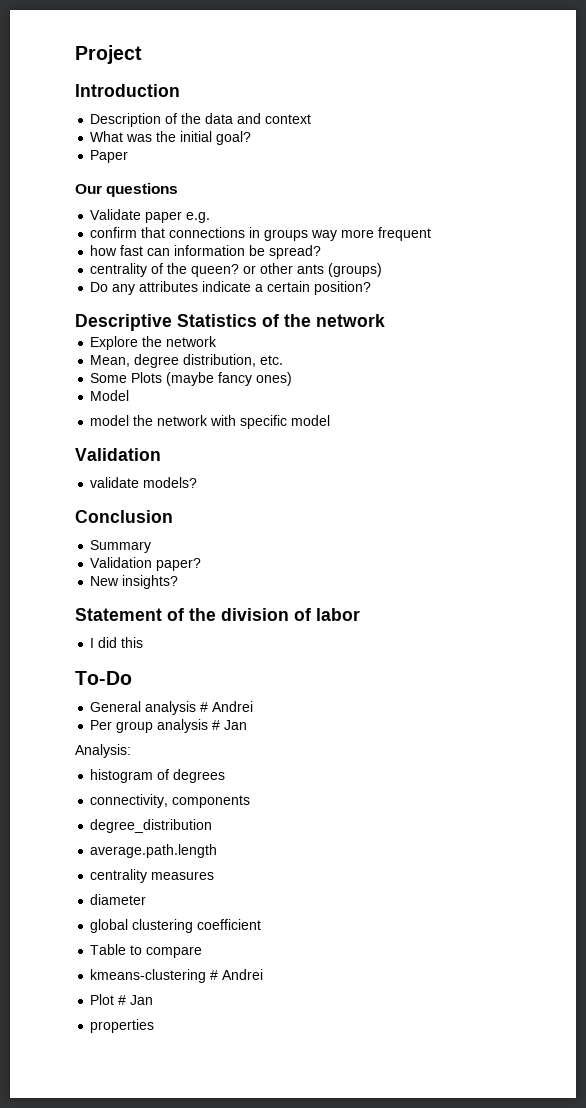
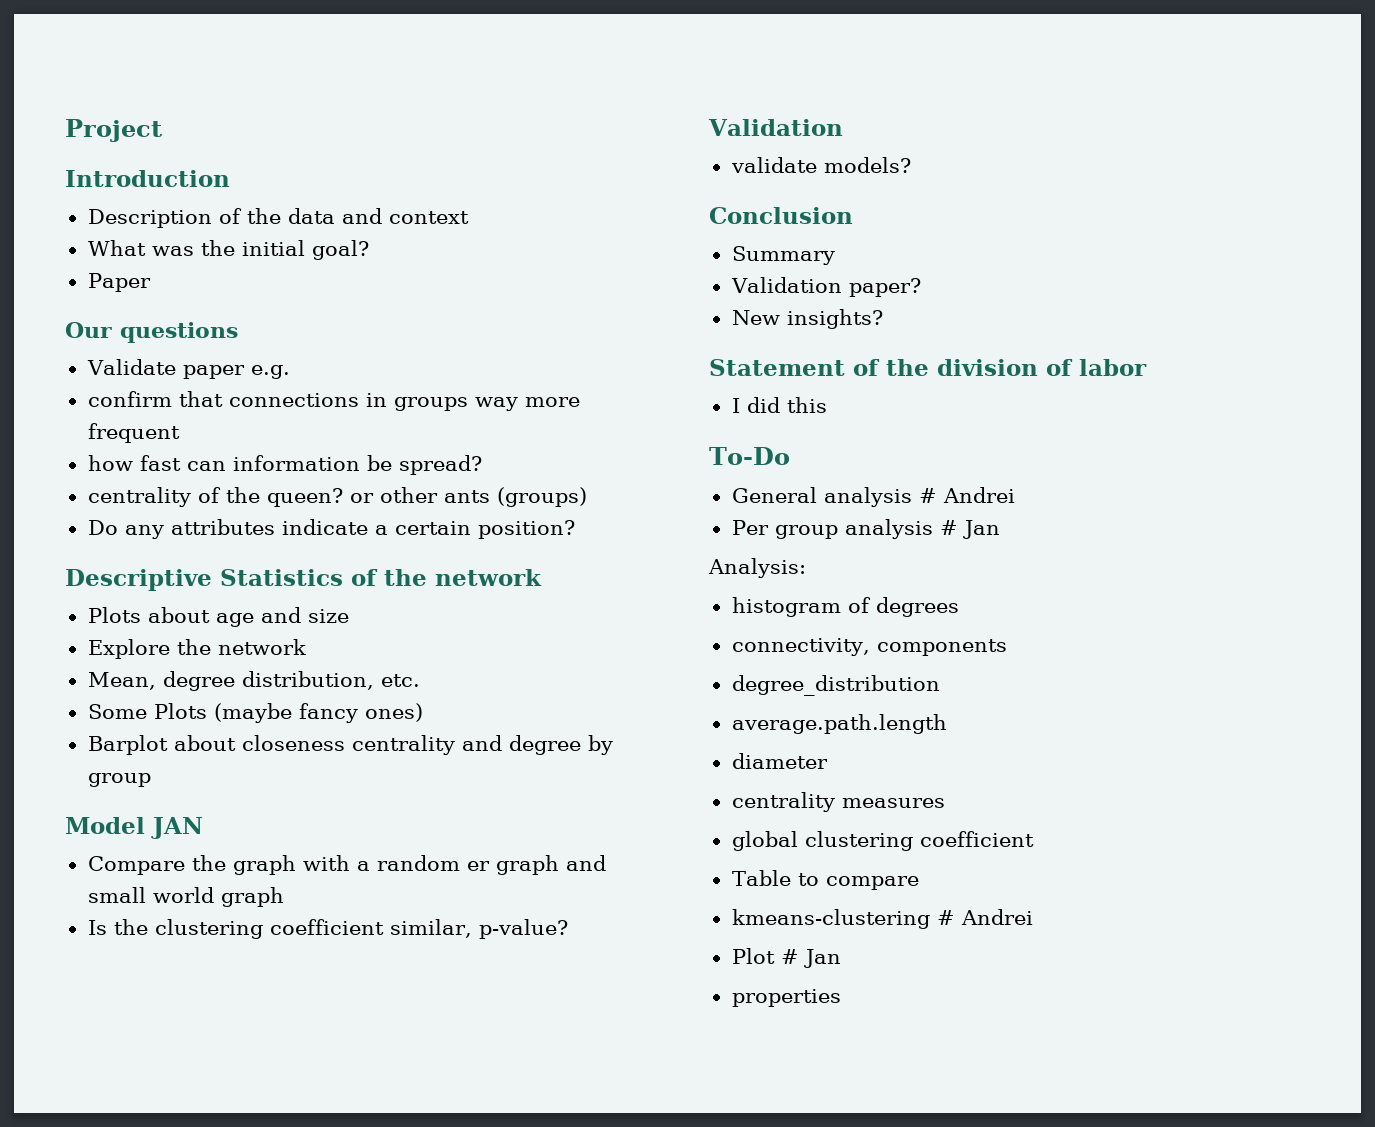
(385, 320) none -> [87,607,349,627] // Plots about age and size
[90,390,130,401] [90,415,331,429] Model // model the network with specific model -> [87,735,613,755] [87,773,151,787] [65,817,203,839] [87,855,606,875] [87,887,284,907] [87,919,568,939] Barplot about closeness centrality and degree by group // Model JAN // Compare the graph with a random er graph and small world graph // Is the clustering coefficient similar, p-value?
(218, 851) none -> [731,753,828,769] // diameter
[90,894,147,905] // diameter -> (945, 803) none

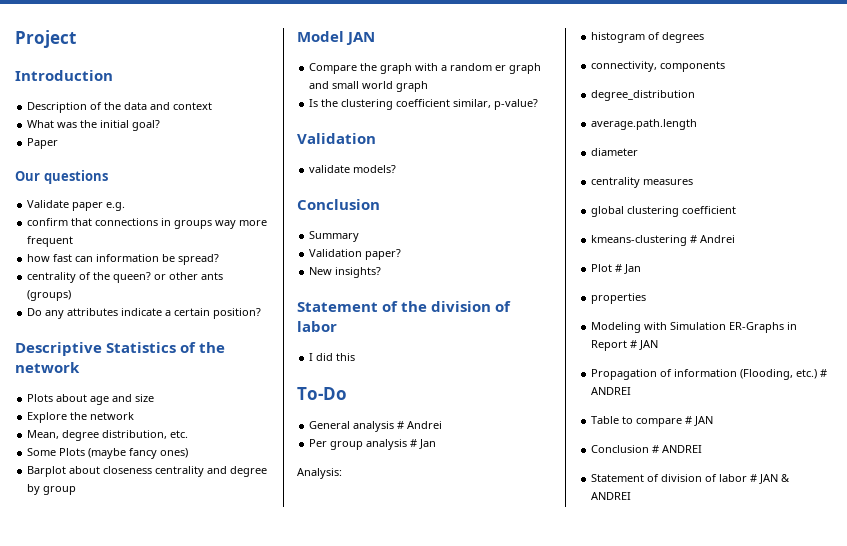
[731,870,919,890] // Table to compare -> (737, 210) none
(841, 998) none -> [591,322,798,333] [591,340,659,351] [591,369,828,380] [591,387,632,395] [591,416,714,427] [591,445,703,453] [591,474,791,484] [591,492,632,500] // Modeling with Simulation ER-Graphs in Report # JAN // Propagation of information (Flooding, etc.) # ANDREI // Table to compare # JAN // Conclusion # ANDREI // Statement of division of labor # JAN & ANDREI

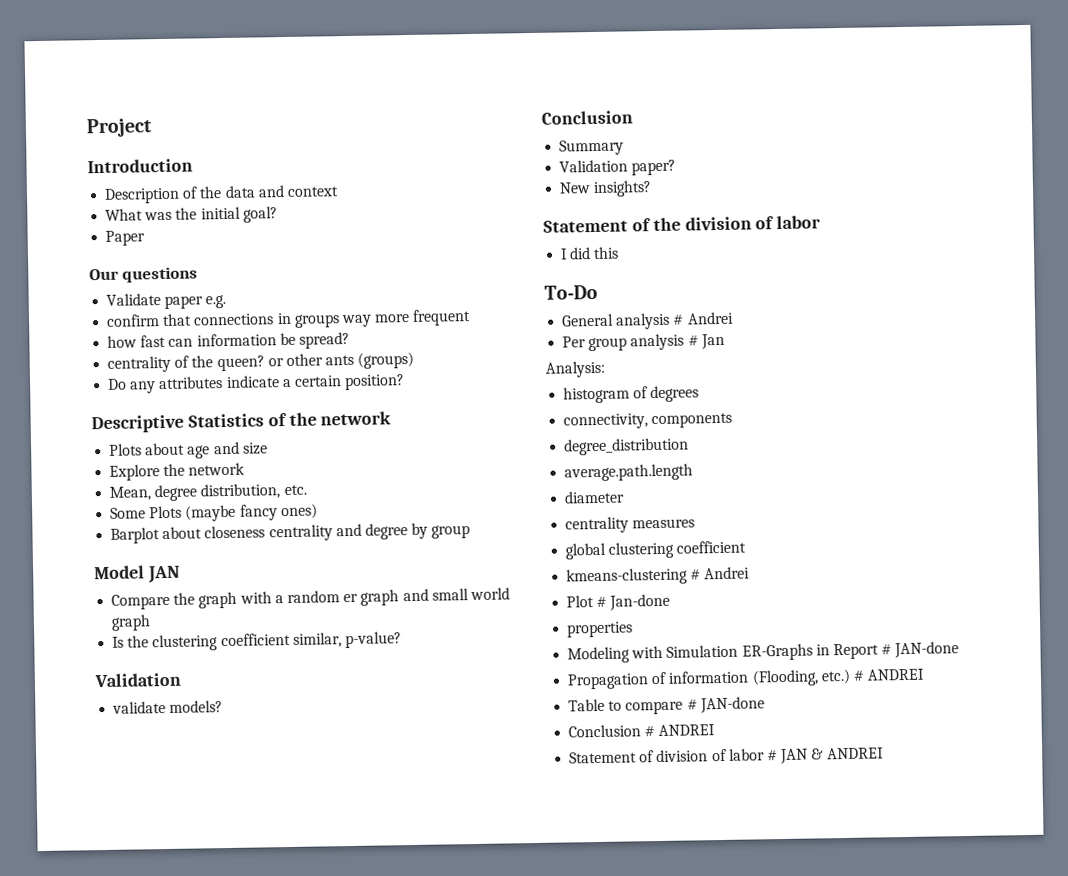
[624,264,642,274] Jan -> [609,593,671,611] Jan-done
[639,340,659,350] JAN -> [894,641,960,659] JAN-done
[694,416,714,426] JAN -> [699,696,765,714] JAN-done

